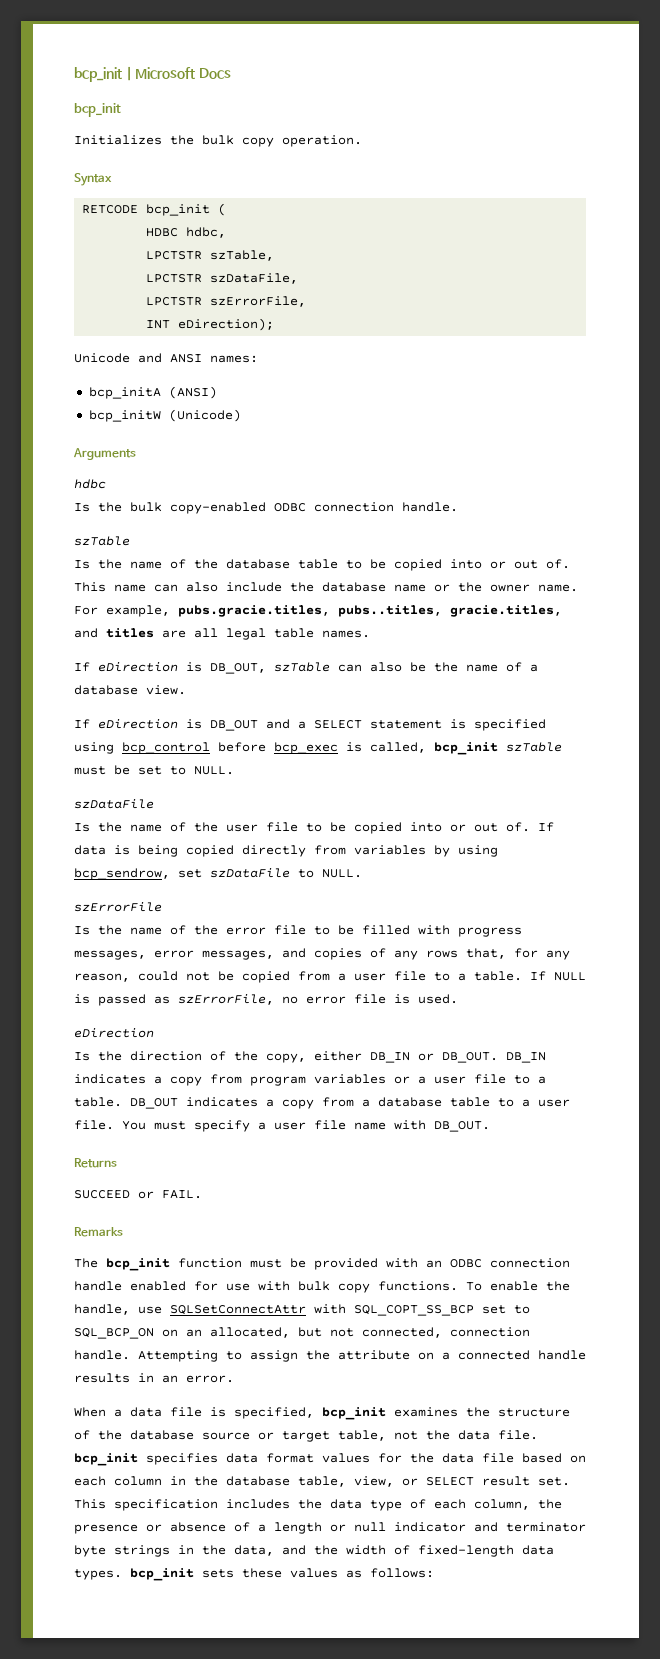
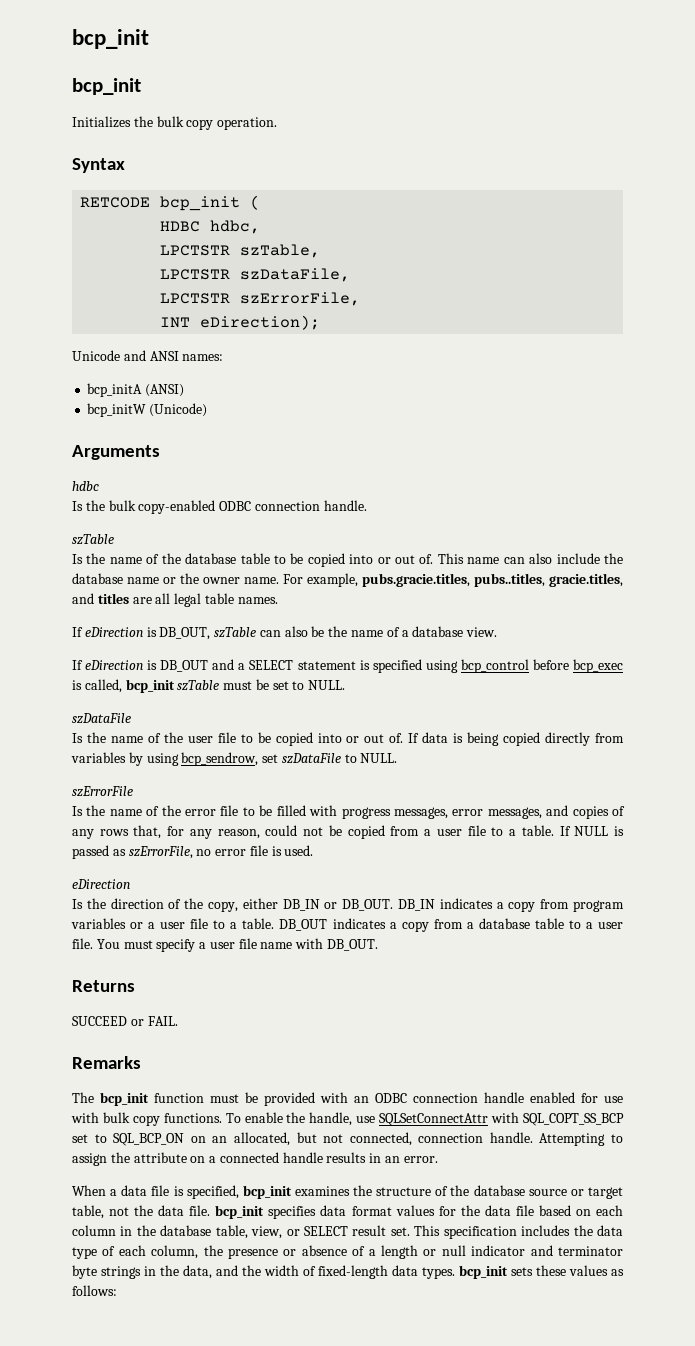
[74,66,231,82] bcp_init | Microsoft Docs -> [72,29,149,49] bcp_init

